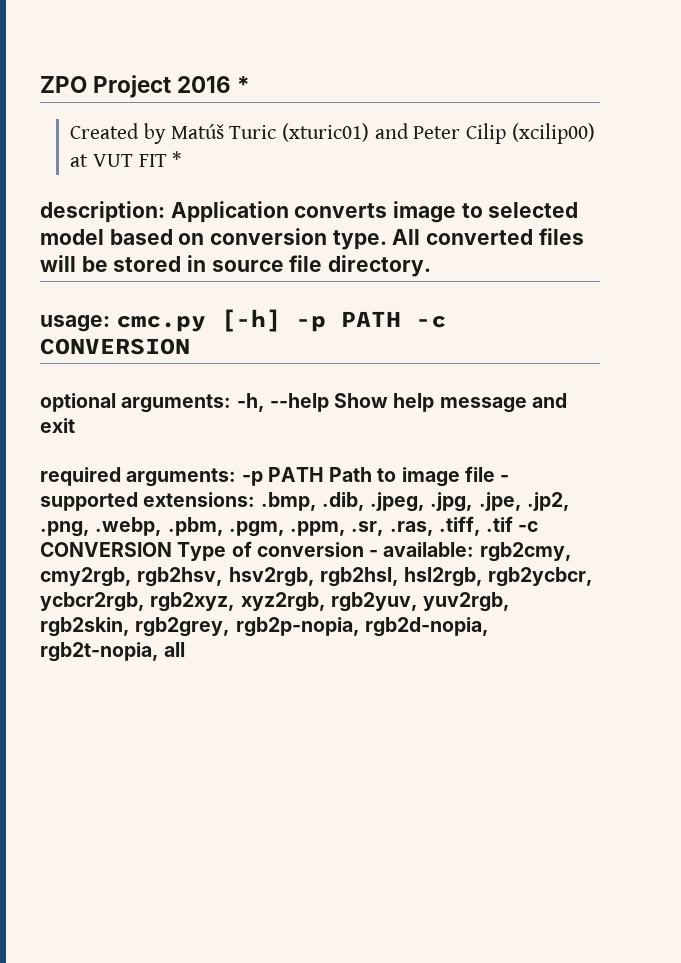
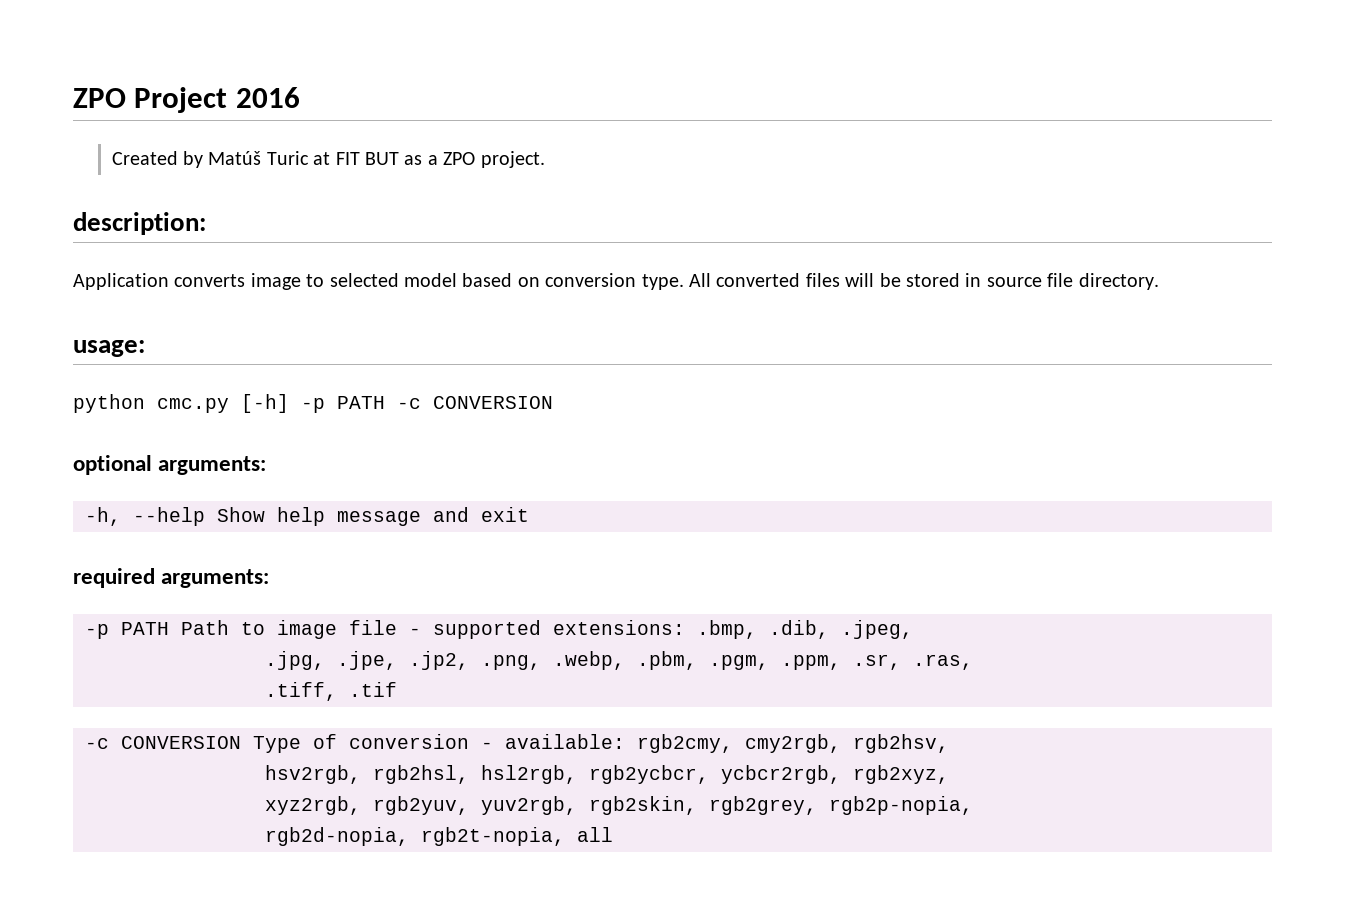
[237,76,251,93] * -> (300, 97) none
[282,123,595,144] [70,151,182,167] (xturic01) and Peter Cilip (xcilip00) at VUT FIT * -> [313,151,545,168] at FIT BUT as a ZPO project.
(165, 212) none -> (206, 223) //
(110, 323) none -> [73,394,145,413] // python
(232, 403) none -> (267, 465) //
(237, 477) none -> (270, 578) //
(426, 502) none -> (913, 629) //
(434, 528) none -> (973, 662) //
(514, 524) none -> (397, 689) //
(224, 577) none -> (949, 743) //
(236, 602) none -> (949, 774) //
(360, 627) none -> (973, 805) //

